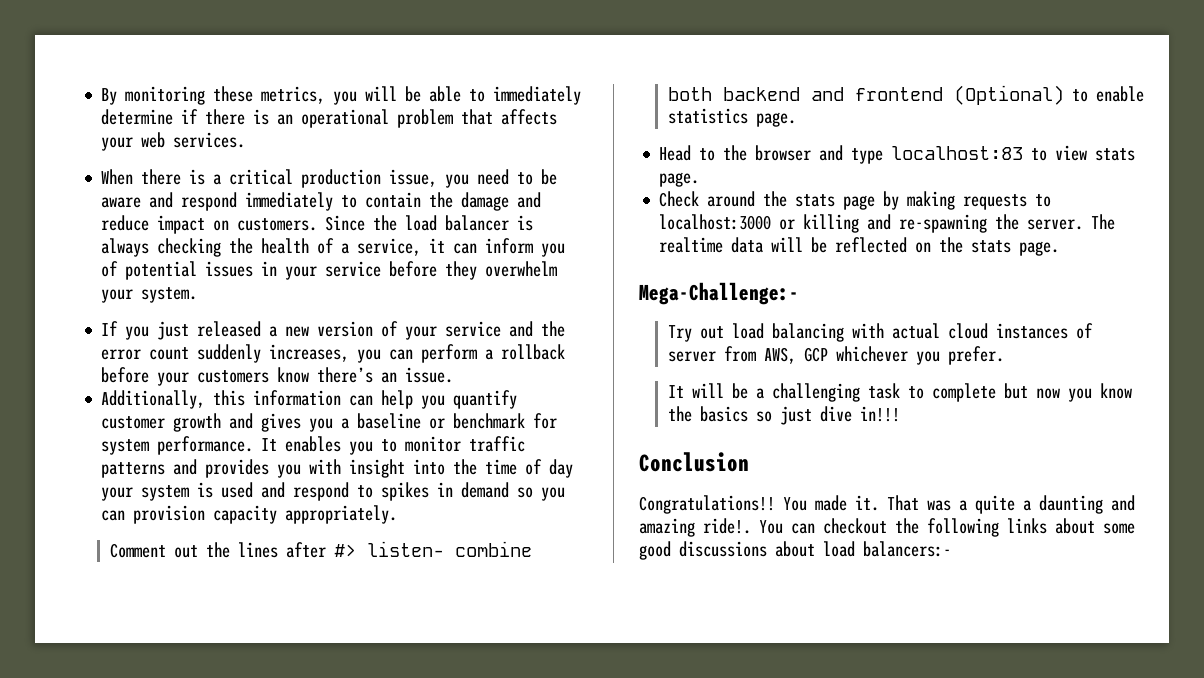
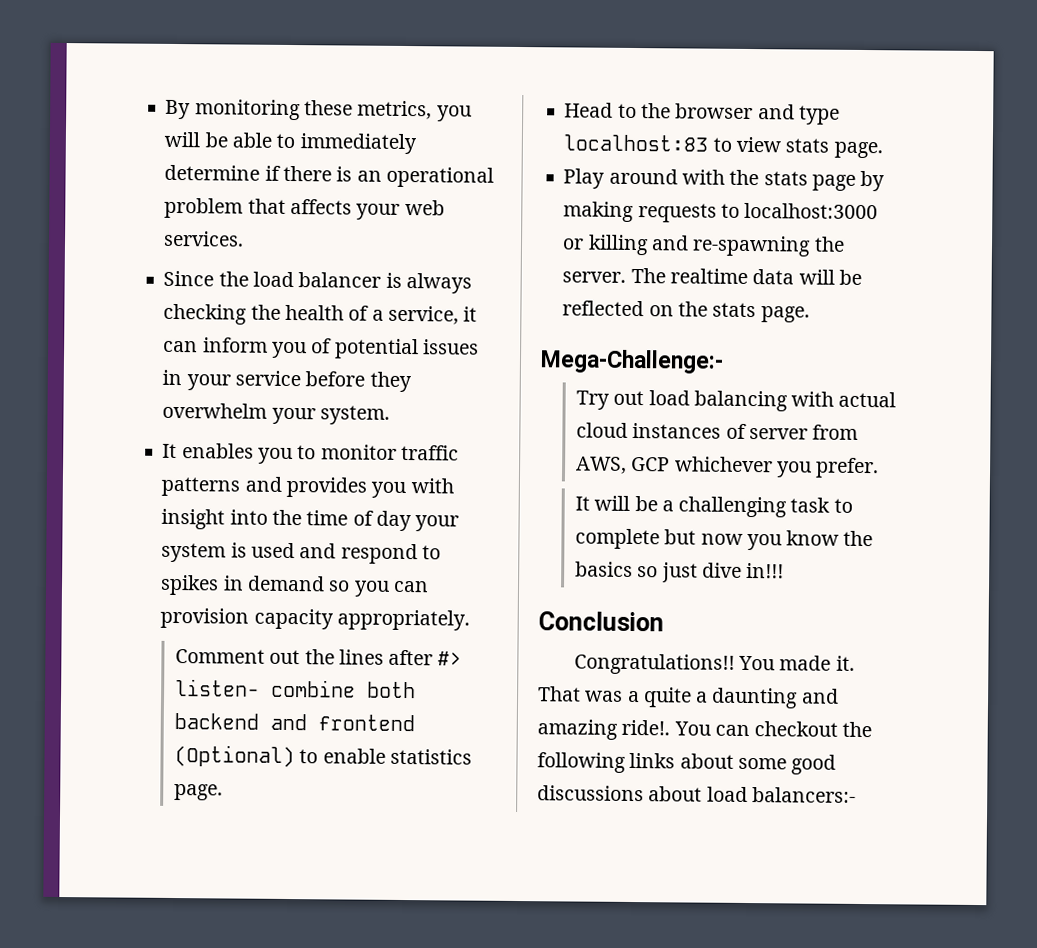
[101,169,558,188] [101,192,542,211] [101,215,318,234] When there is a critical production issue, you need to be aware and respond immediately to contain the damage and reduce impact on customers. -> (245, 238) none
[101,321,566,340] [101,344,566,363] [101,367,454,386] [101,390,518,409] [101,413,558,432] [101,436,254,455] If you just released a new version of your service and the error count suddenly increases, you can perform a rollback before your customers know there’s an issue. // Additionally, this information can help you quantify customer growth and gives you a baseline or benchmark for system performance. -> (390, 415) none
[659,191,756,207] Check around -> [563,168,725,189] Play around with

